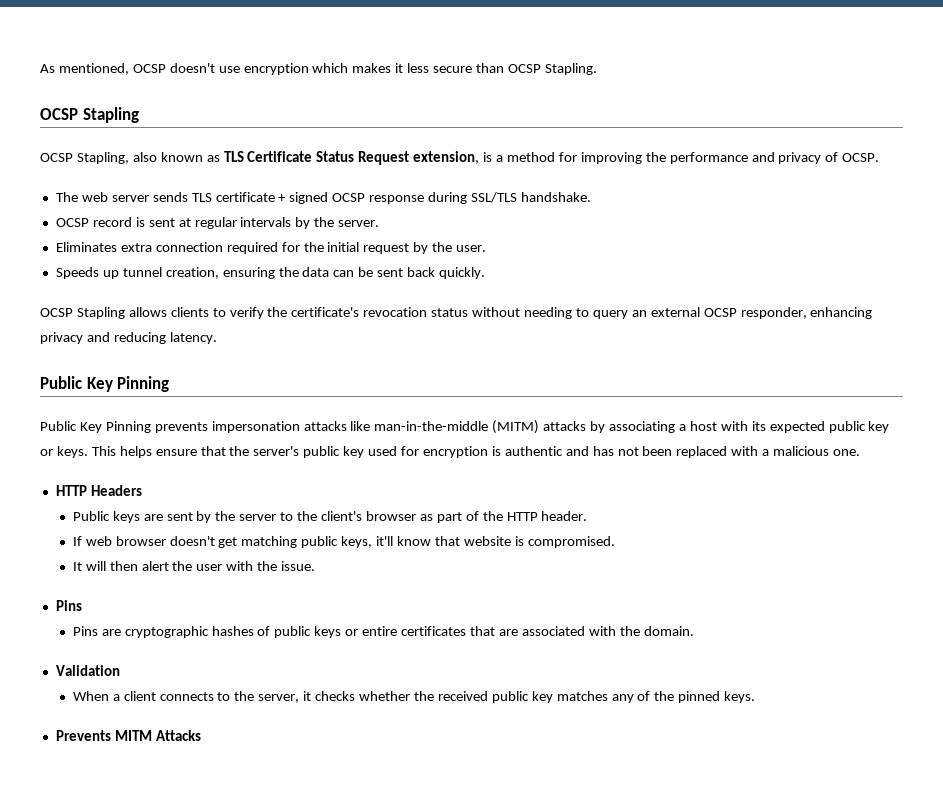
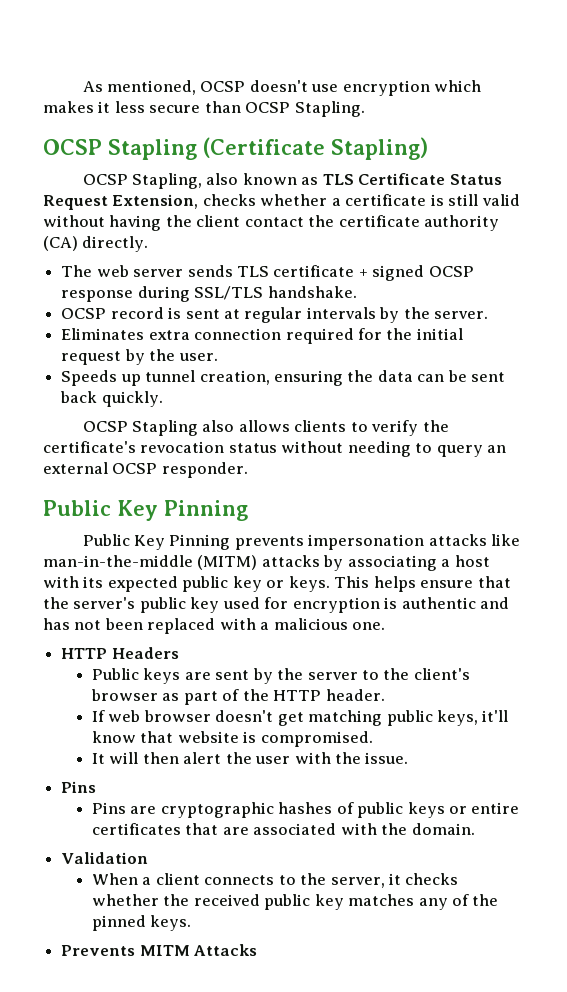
(139, 115) none -> [203,137,428,160] (Certificate Stapling)
[413,151,880,164] extension, is a method for improving the performance and privacy of OCSP. -> [112,194,520,209] [43,215,500,231] [43,236,149,252] Extension, checks whether a certificate is still valid without having the client contact the certificate authority (CA) directly.
(125, 313) none -> [202,420,235,432] also
[740,307,873,319] [40,332,217,344] responder, enhancing privacy and reducing latency. -> [161,462,248,478] responder.

